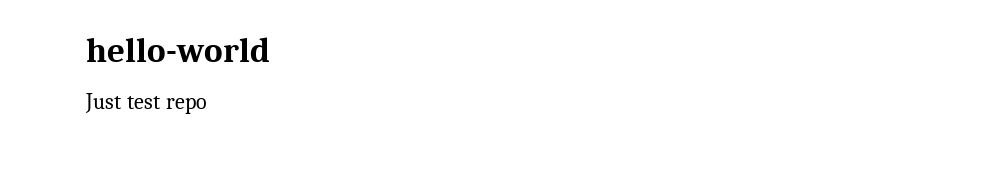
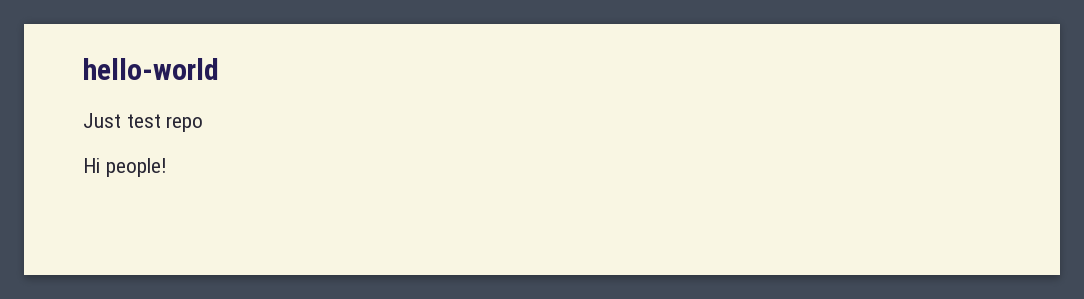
(207, 105) none -> [83,158,167,177] // Hi people!

